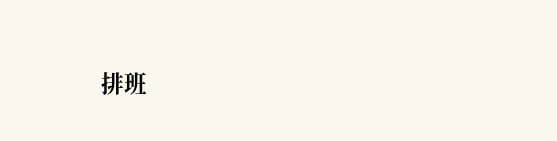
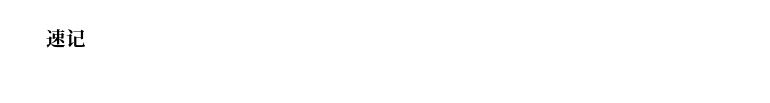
[101,72,147,95] 排班 -> [46,29,86,48] 速记

